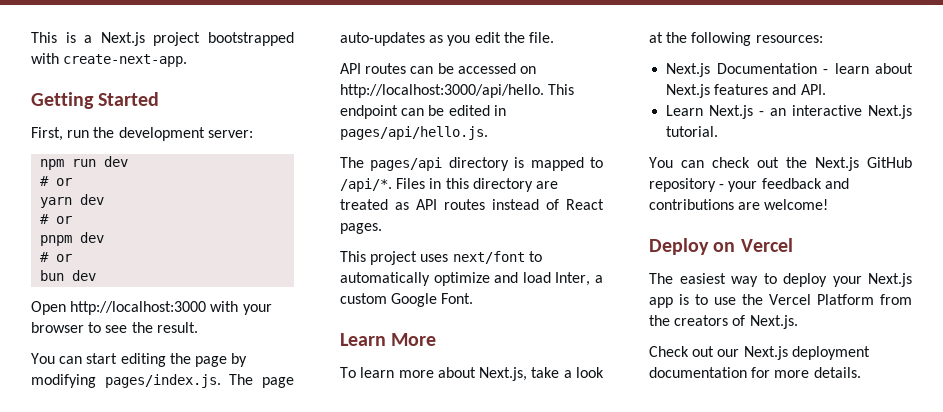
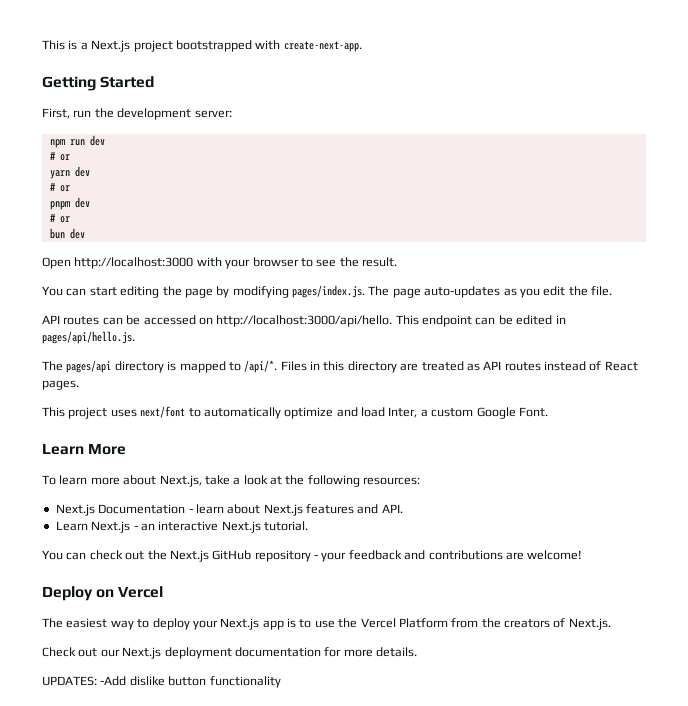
(861, 372) none -> [42,676,281,688] // UPDATES: -Add dislike button functionality

